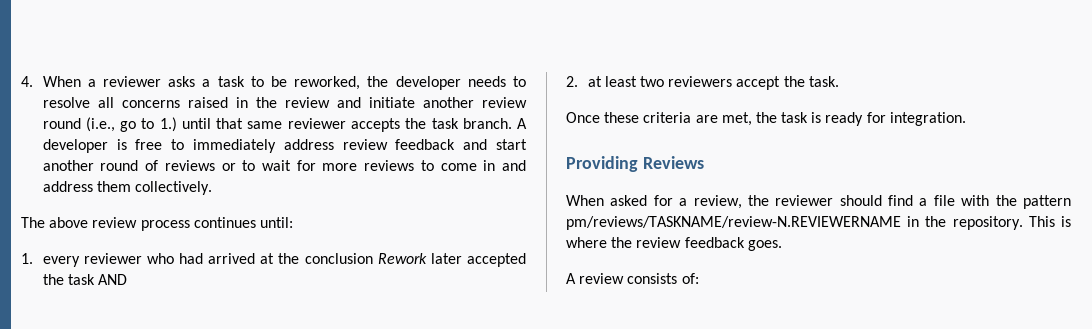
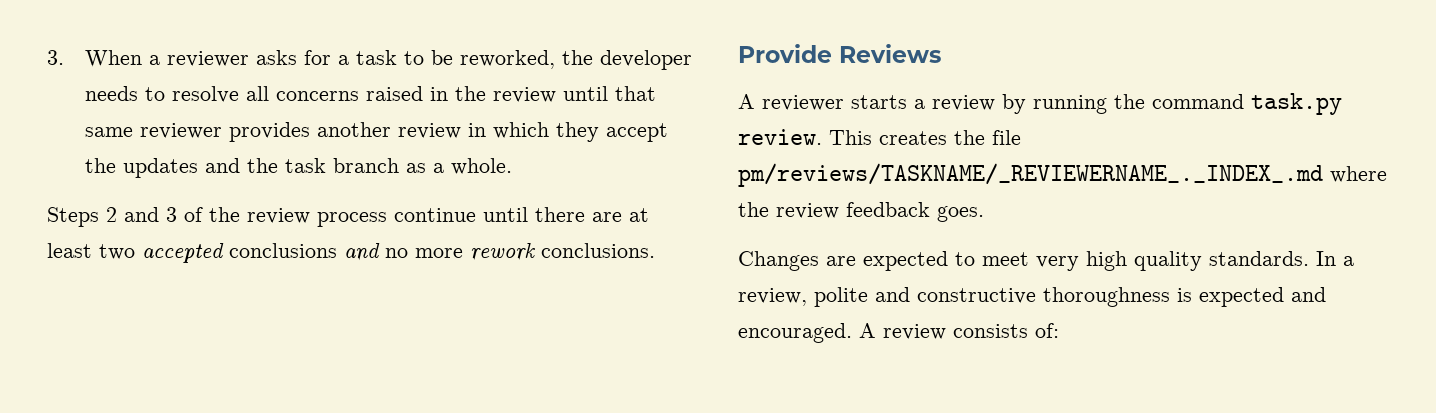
[21,76,33,87] 4. -> [47,50,64,65] 3.
(196, 81) none -> [303,50,331,65] for
[336,97,527,108] [42,117,527,132] [42,139,527,153] [42,160,527,171] [42,181,213,195] [21,217,293,231] [21,253,526,267] [42,274,128,285] [566,76,839,90] [566,112,966,126] [566,156,704,172] [566,195,1071,209] [566,216,1071,230] and initiate another review round (i.e., go to 1.) until that same reviewer accepts the task branch. A developer is free to immediately address review feedback and start another round of reviews or to wait for more reviews to come in and address them collectively. // The above review process continues until: // 1. every reviewer who had arrived at the conclusion Rework later accepted the task AND // 2. at least two reviewers accept the task. // Once these criteria are met, the task is ready for integration. // Providing Reviews // When asked for a review, the reviewer should find a file with the pattern pm/reviews/TASKNAME/review-N.REVIEWERNAME in the repository. This is -> [562,86,656,101] [84,122,668,142] [84,158,512,178] [47,207,649,227] [47,243,655,263] [738,44,941,63] [738,93,1342,115] [738,129,1021,145] [738,163,1323,187] until that same reviewer provides another review in which they accept the updates and the task branch as a whole. // Steps 2 and 3 of the review process continue until there are at least two accepted conclusions and no more rework conclusions. // Provide Reviews // A reviewer starts a review by running the command task.py review. This creates the file pm/reviews/TASKNAME/_REVIEWERNAME_._INDEX_.md
(782, 245) none -> [738,251,1354,271] [738,287,1326,307] [738,323,852,343] Changes are expected to meet very high quality standards. In a review, polite and constructive thoroughness is expected and encouraged.

